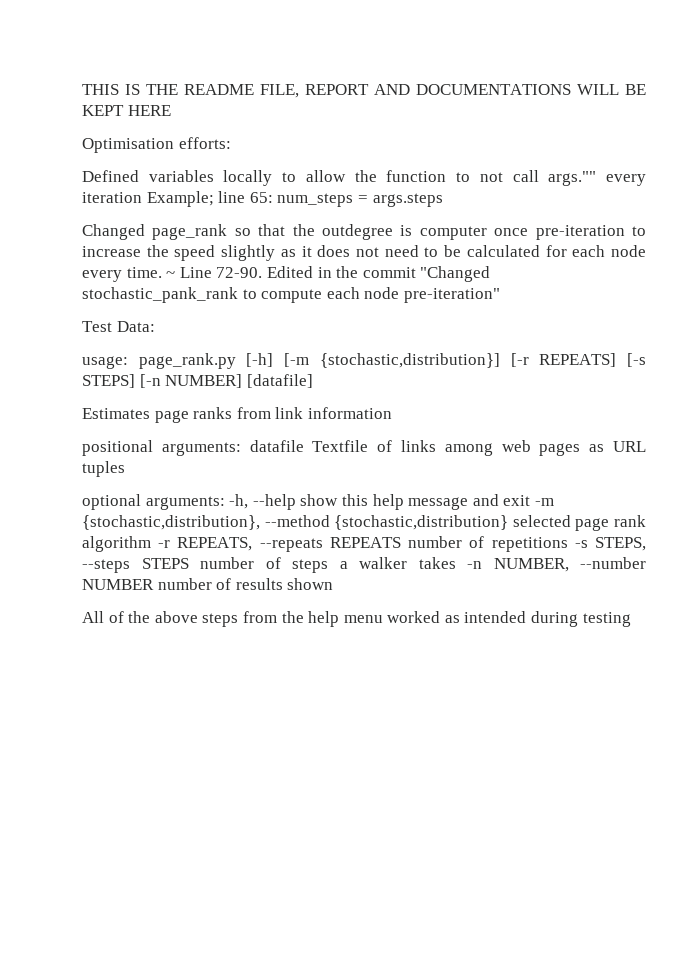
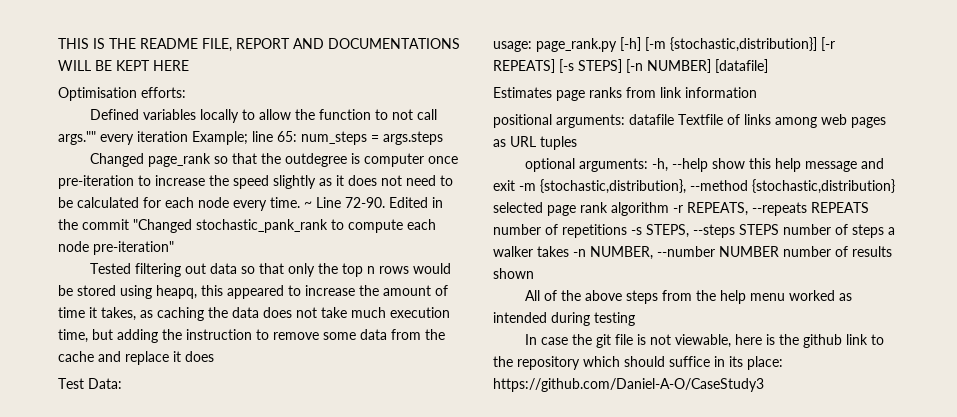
(500, 295) none -> [89,263,451,277] [58,285,448,299] [58,307,450,321] [58,329,445,343] [58,351,214,365] // Tested filtering out data so that only the top n rows would be stored using heapq, this appeared to increase the amount of time it takes, as caching the data does not take much execution time, but adding the instruction to remove some data from the cache and replace it does
(631, 619) none -> [524,334,884,348] [493,356,783,370] [493,378,764,392] // In case the git file is not viewable, here is the github link to the repository which should suffice in its place: https://github.com/Daniel-A-O/CaseStudy3

